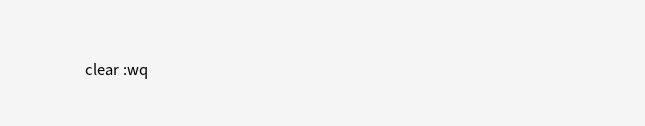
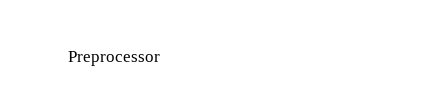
[85,63,149,79] clear :wq -> [68,51,160,66] Preprocessor

